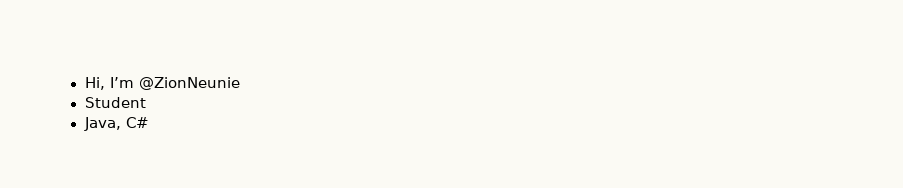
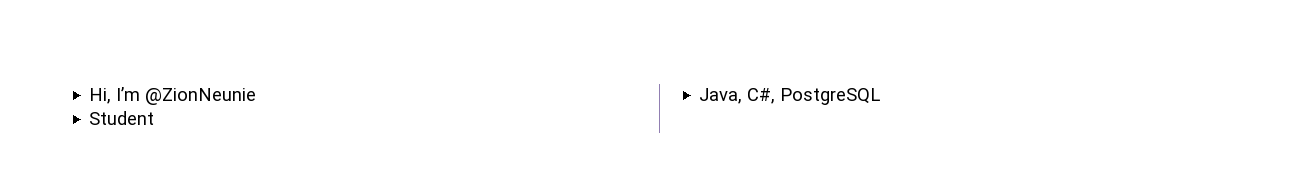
[125,117,149,128] C# -> [747,88,881,105] C#, PostgreSQL

